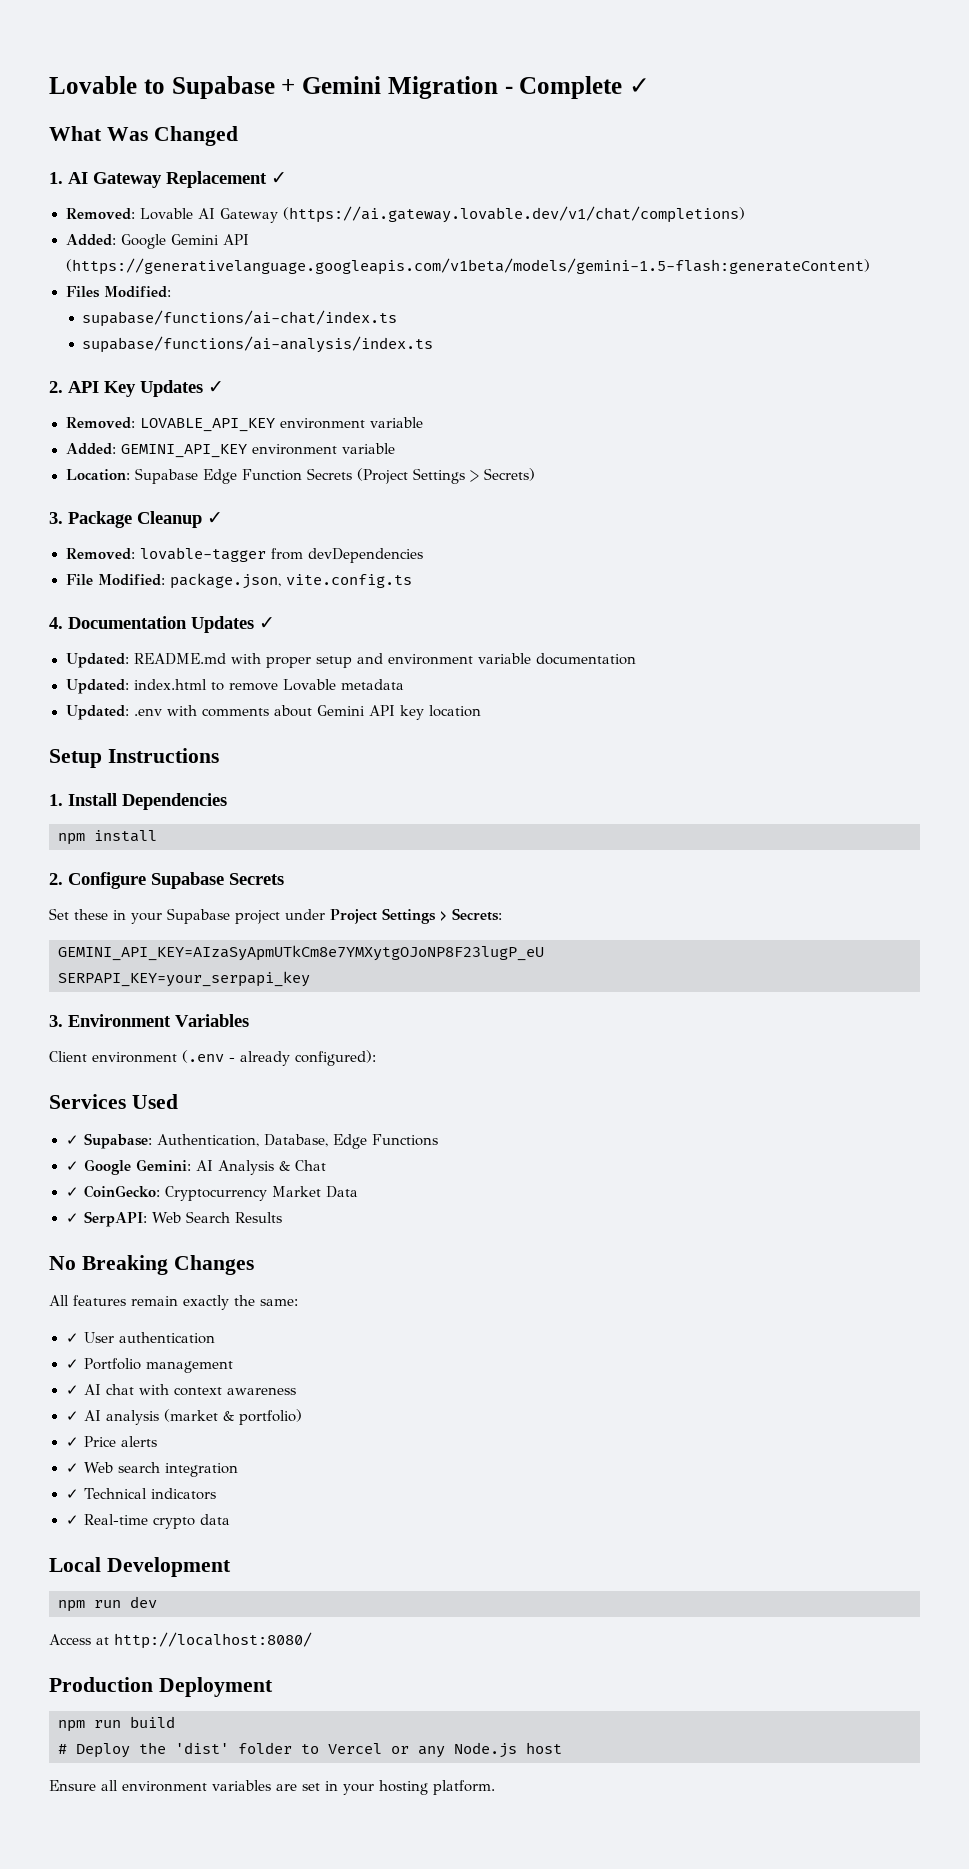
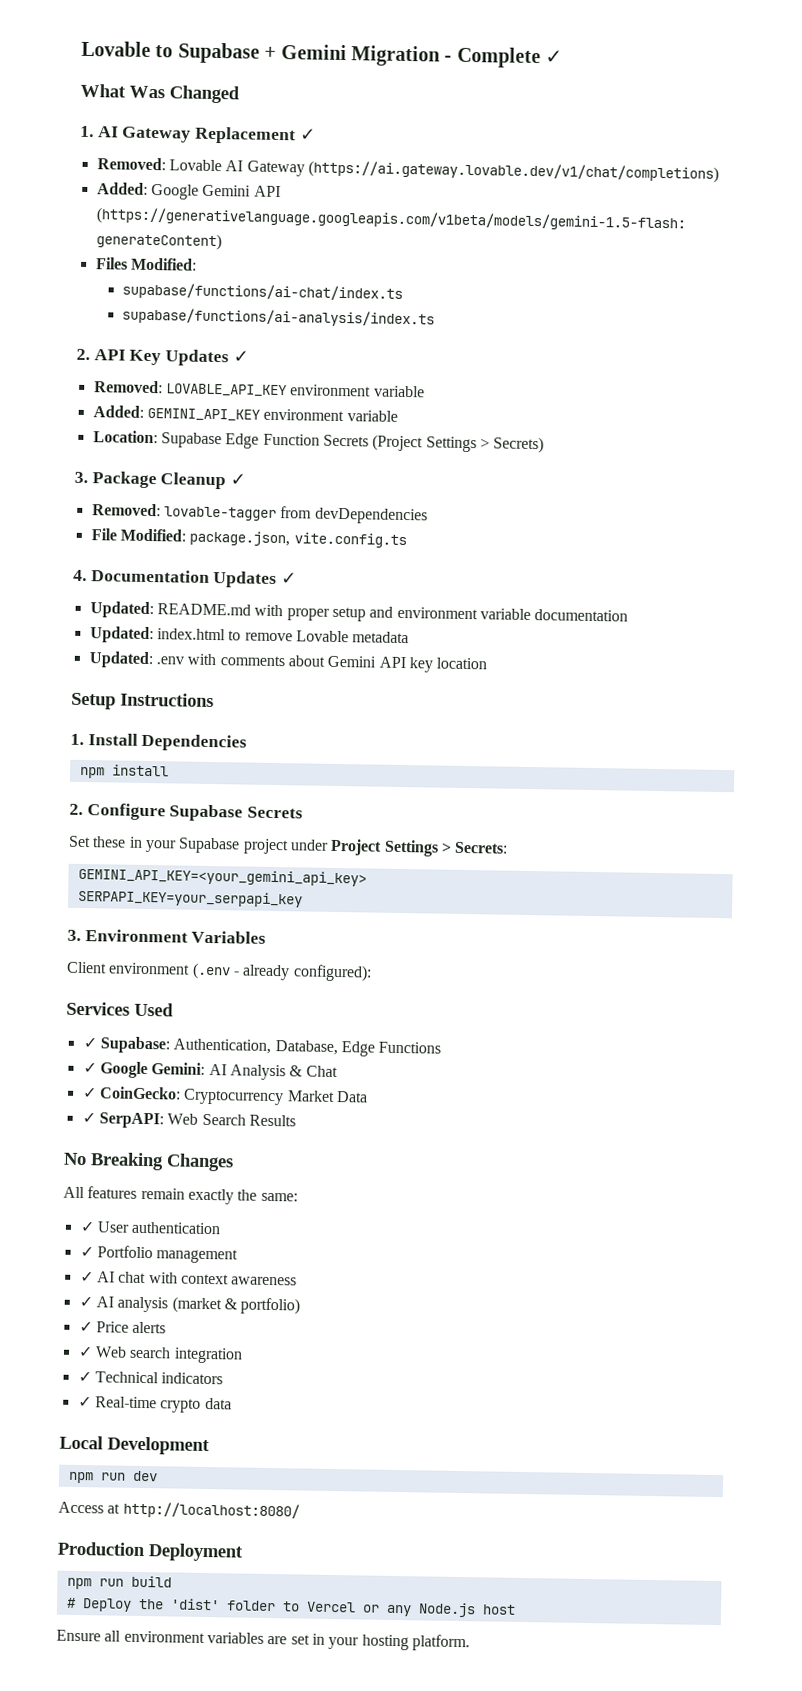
[58,945,544,961] GEMINI_API_KEY=AIzaSyApmUTkCm8e7YMXytgOJoNP8F23lugP_eU -> [77,867,367,887] GEMINI_API_KEY=<your_gemini_api_key>

